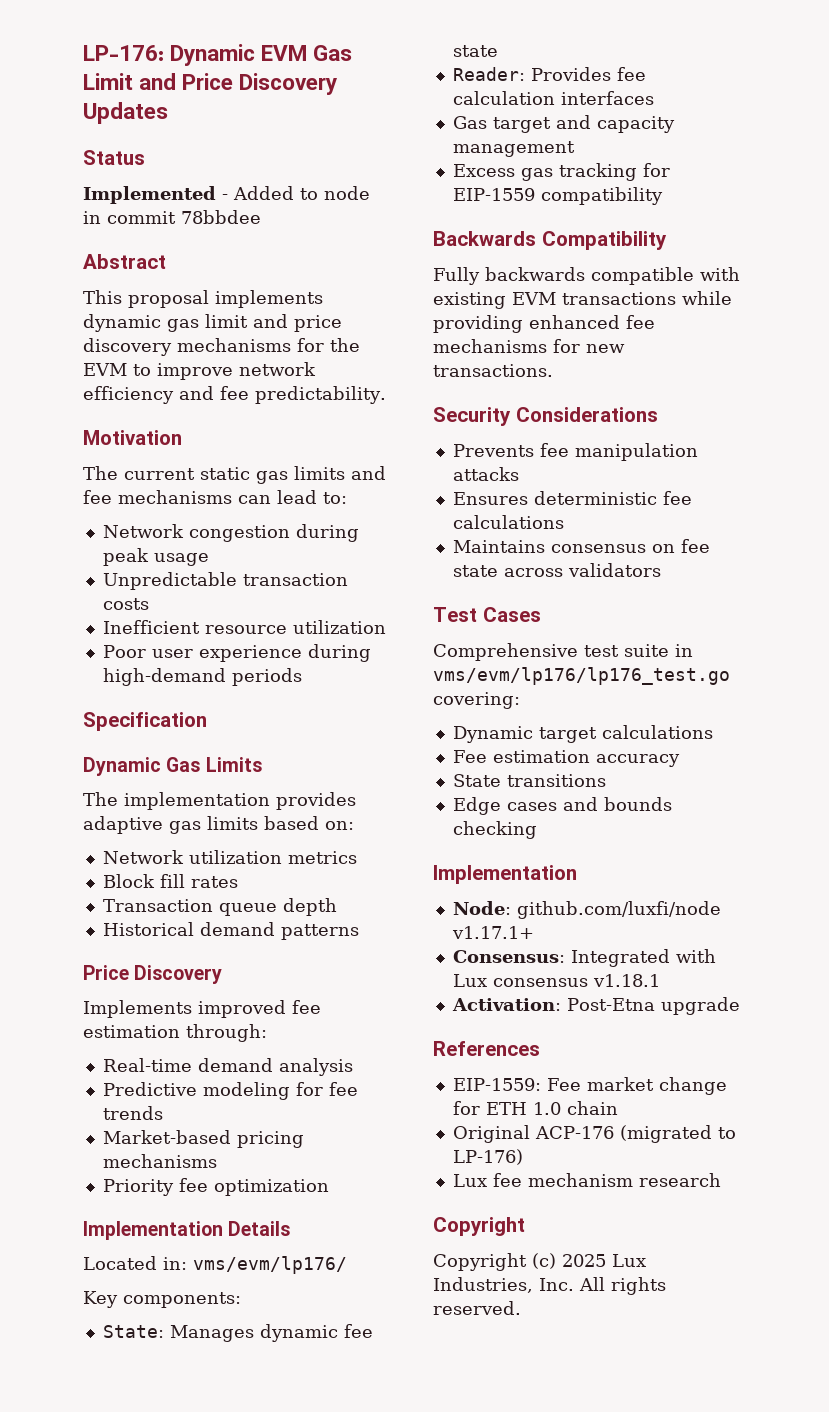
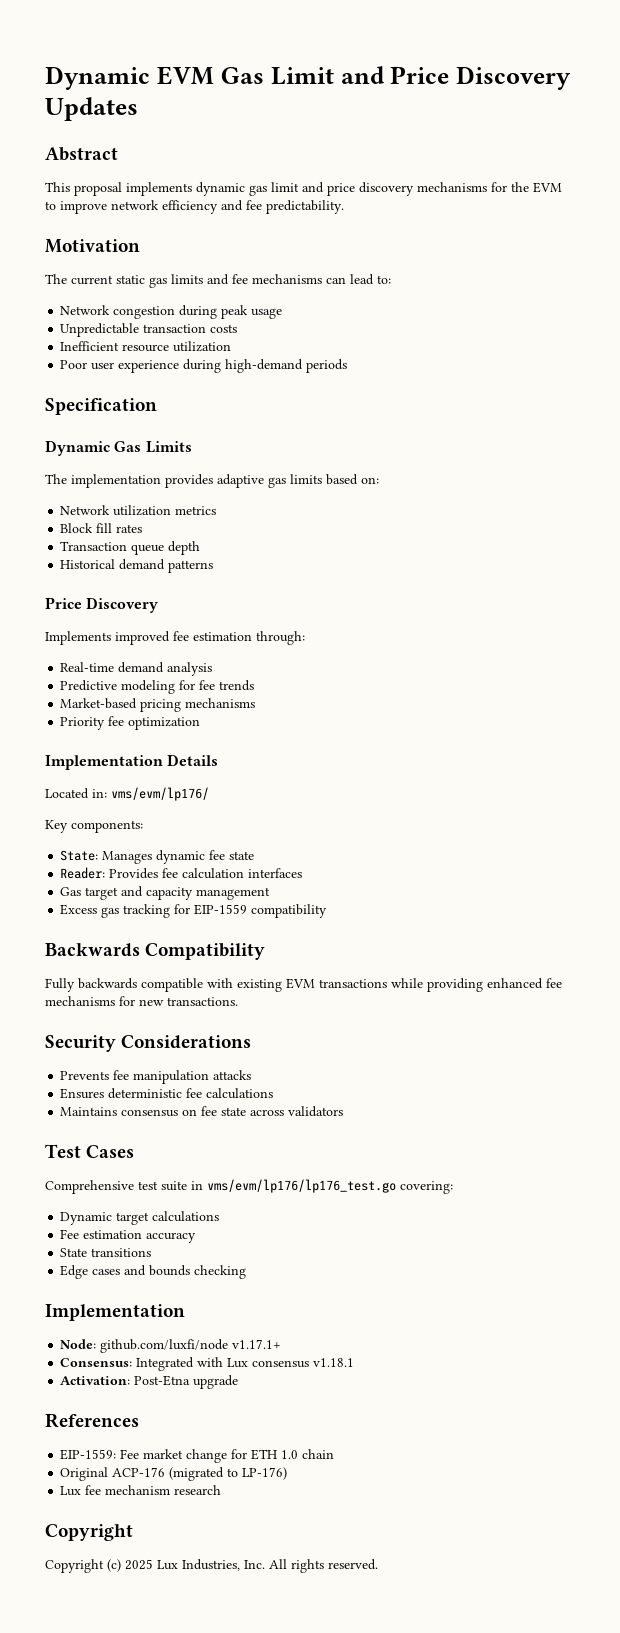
[83,45,164,61] LP-176: -> (45, 78) none
[83,150,145,165] [83,186,370,204] [83,210,261,224] // Status // Implemented - Added to node in commit 78bbdee -> (138, 109) none

